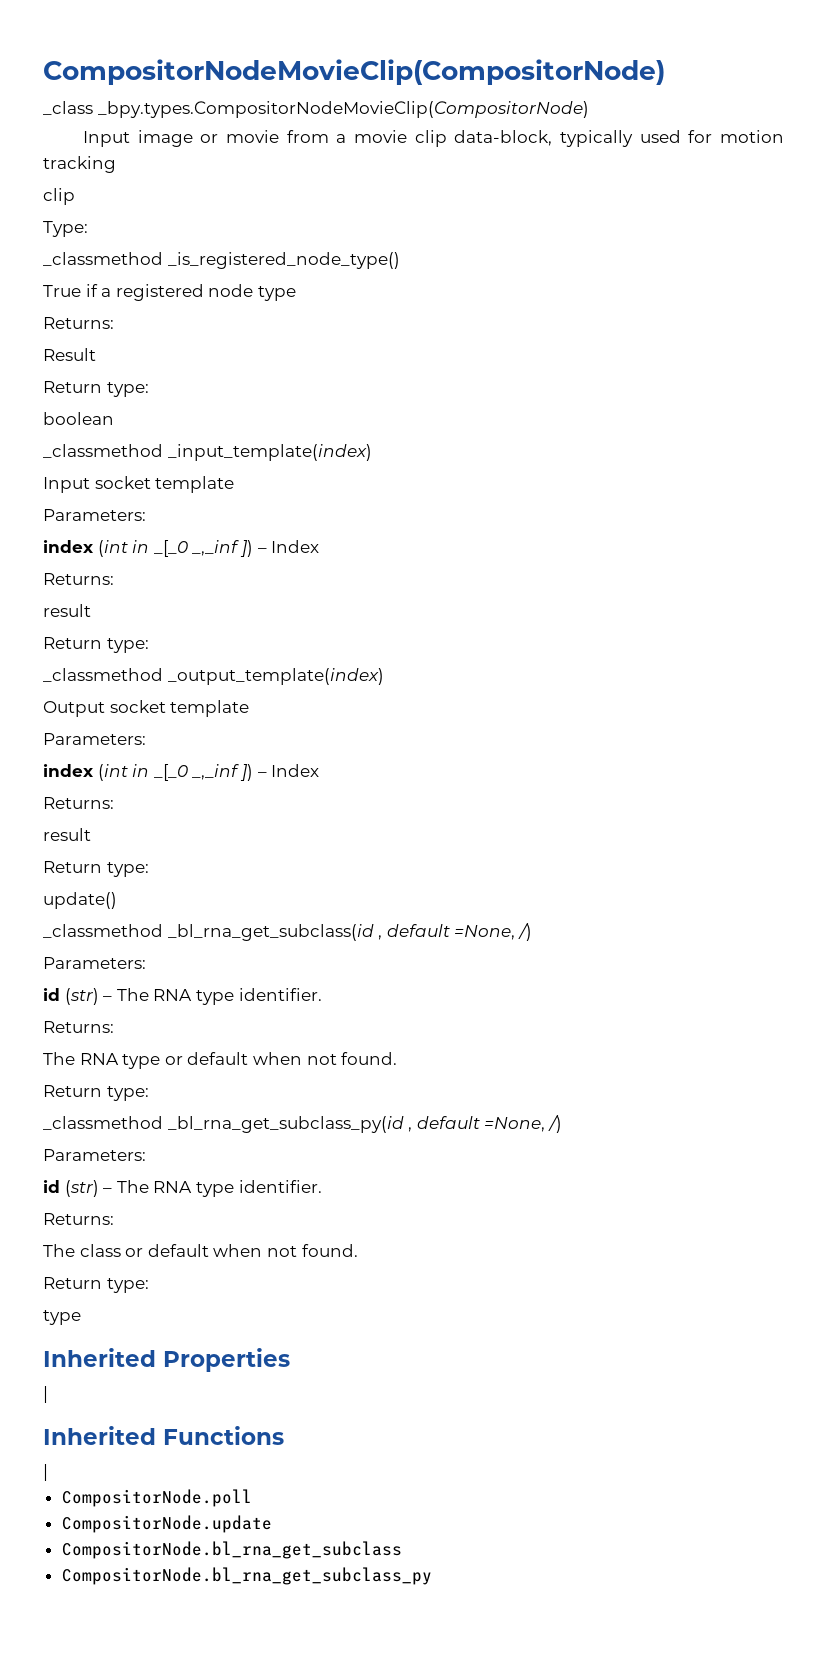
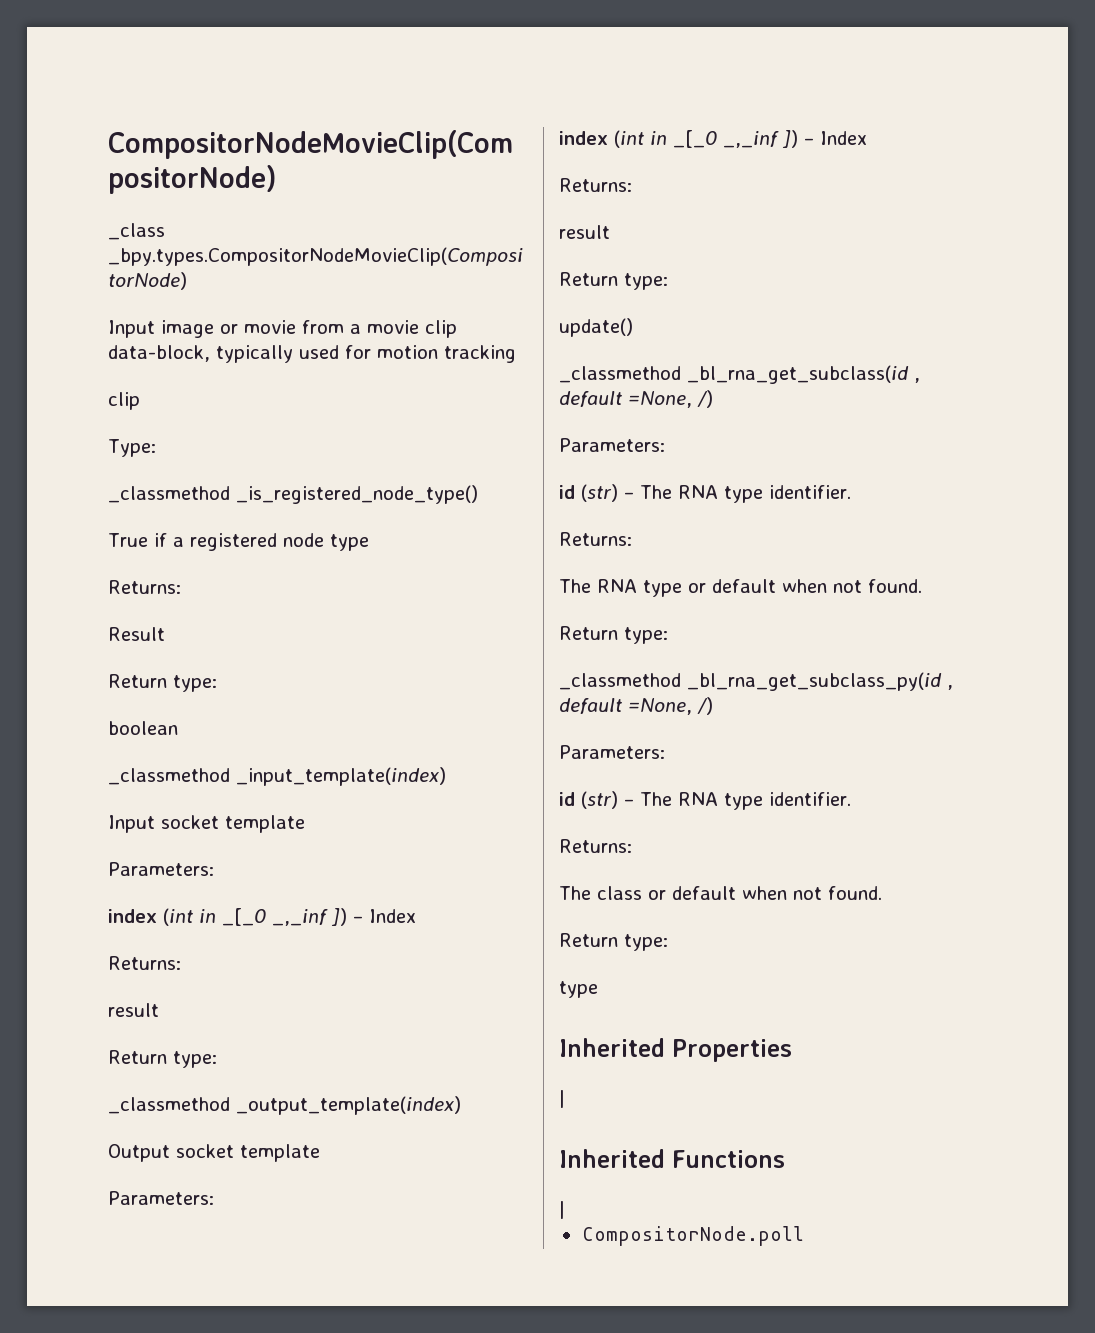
[61,1515,272,1533] [61,1541,402,1559] [61,1567,432,1585] // CompositorNode.update // CompositorNode.bl_rna_get_subclass // CompositorNode.bl_rna_get_subclass_py -> (804, 1236) none

